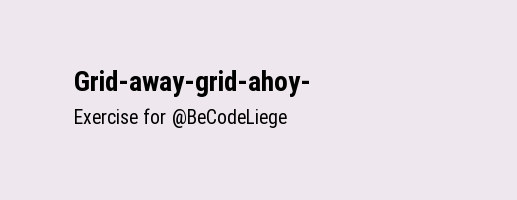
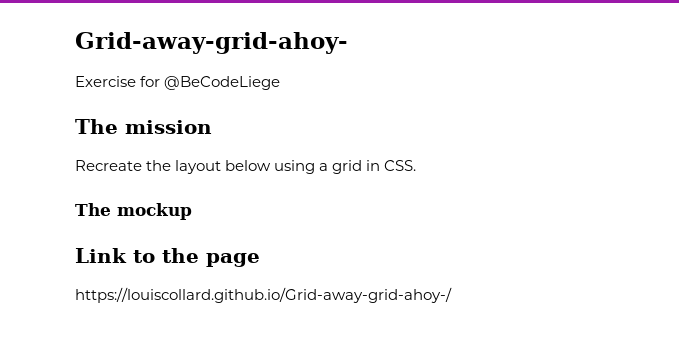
(287, 118) none -> [75,119,212,134] [75,160,417,174] [75,203,192,220] [75,248,260,267] [75,287,452,303] // The mission // Recreate the layout below using a grid in CSS. // The mockup // Link to the page // https://louiscollard.github.io/Grid-away-grid-ahoy-/

